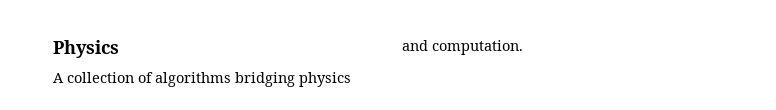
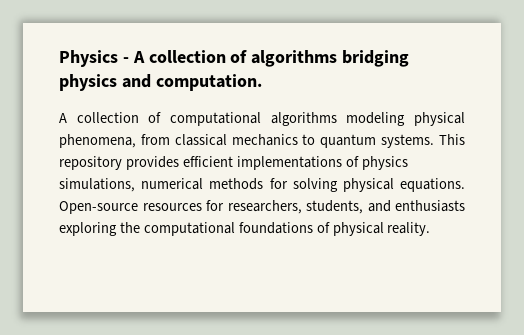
(119, 49) // -> [122,57,129,63] -
(523, 47) none -> [59,112,465,126] [59,134,466,148] [59,156,408,170] [59,178,465,192] [59,200,465,214] [59,222,431,236] // A collection of computational algorithms modeling physical phenomena, from classical mechanics to quantum systems. This repository provides efficient implementations of physics simulations, numerical methods for solving physical equations. Open-source resources for researchers, students, and enthusiasts exploring the computational foundations of physical reality.

